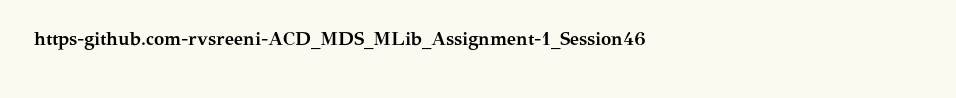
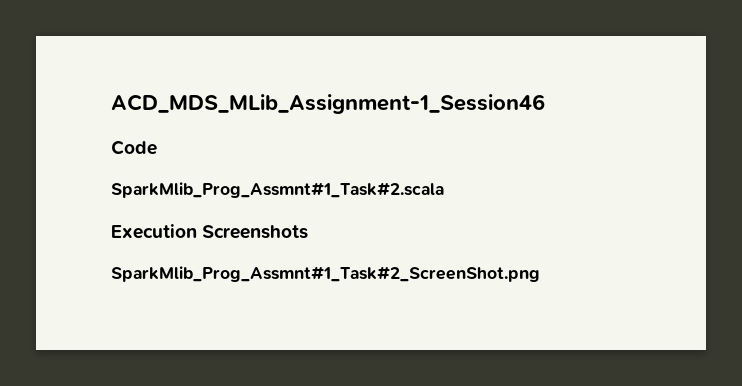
[34,31,646,50] https-github.com-rvsreeni-ACD_MDS_MLib_Assignment-1_Session46 -> [111,94,545,114] [111,140,157,155] [111,182,444,198] [111,224,309,239] [111,266,540,282] ACD_MDS_MLib_Assignment-1_Session46 // Code // SparkMlib_Prog_Assmnt#1_Task#2.scala // Execution Screenshots // SparkMlib_Prog_Assmnt#1_Task#2_ScreenShot.png

